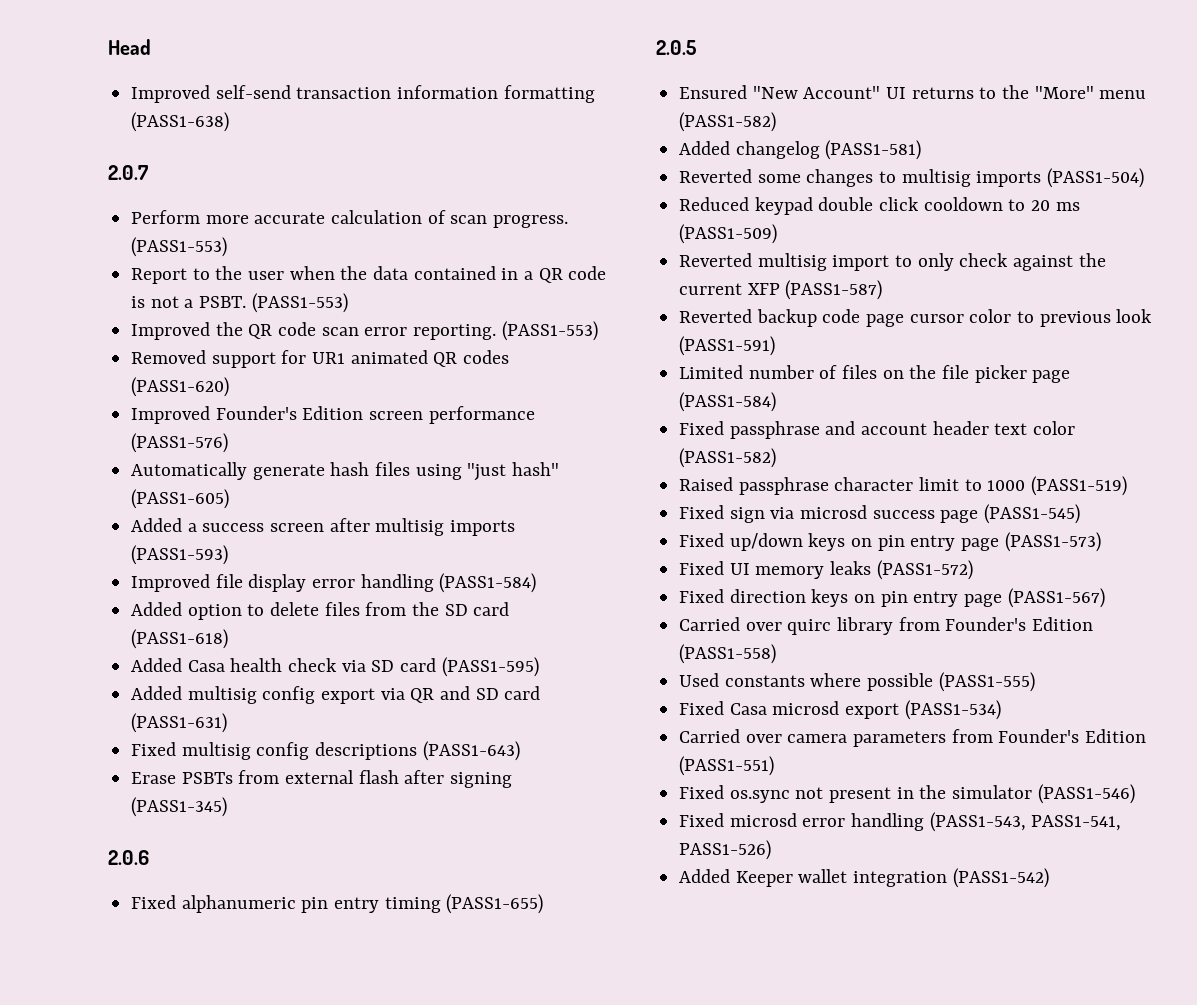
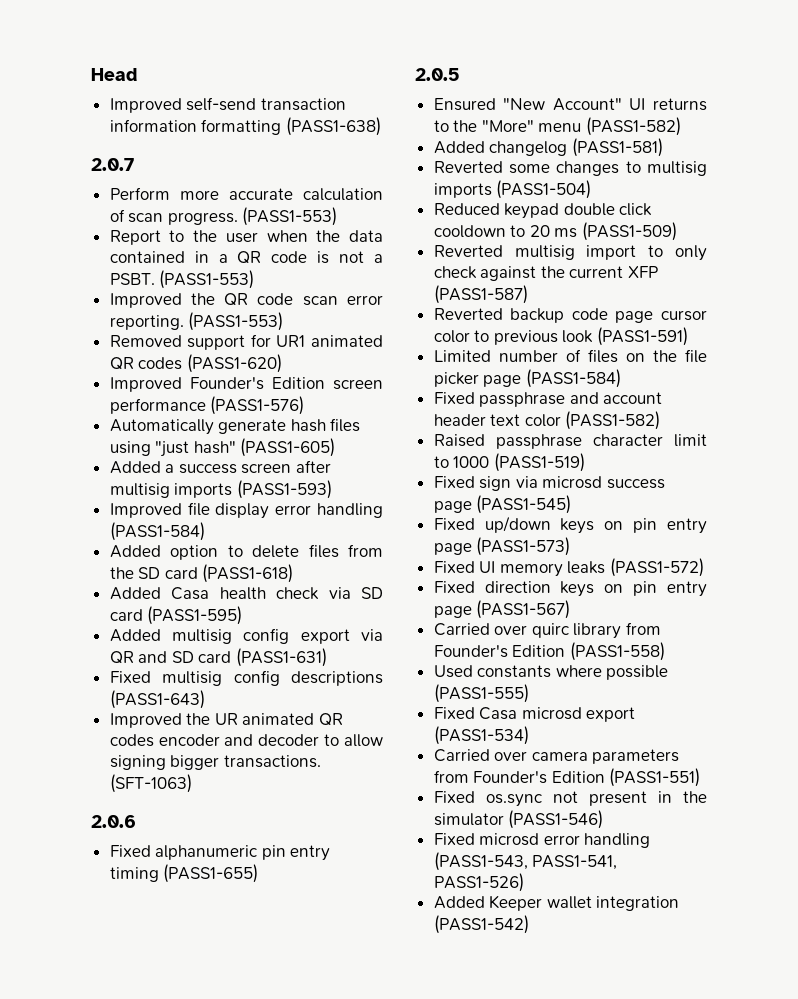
[131,770,513,788] [131,797,228,817] Erase PSBTs from external flash after signing (PASS1-345) -> [109,713,344,728] [109,734,384,747] [109,755,321,770] [109,774,192,793] Improved the UR animated QR codes encoder and decoder to allow signing bigger transactions. (SFT-1063)

